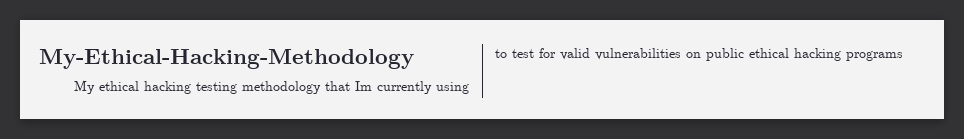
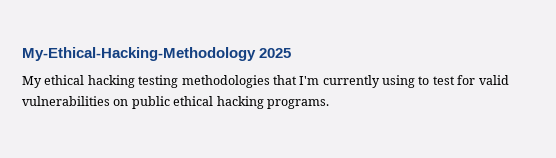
(414, 59) none -> [259,48,292,58] 2025
[241,81,372,94] methodology that Im -> [181,75,320,88] methodologies that I'm
[846,51,903,61] programs -> [266,99,329,109] programs.

